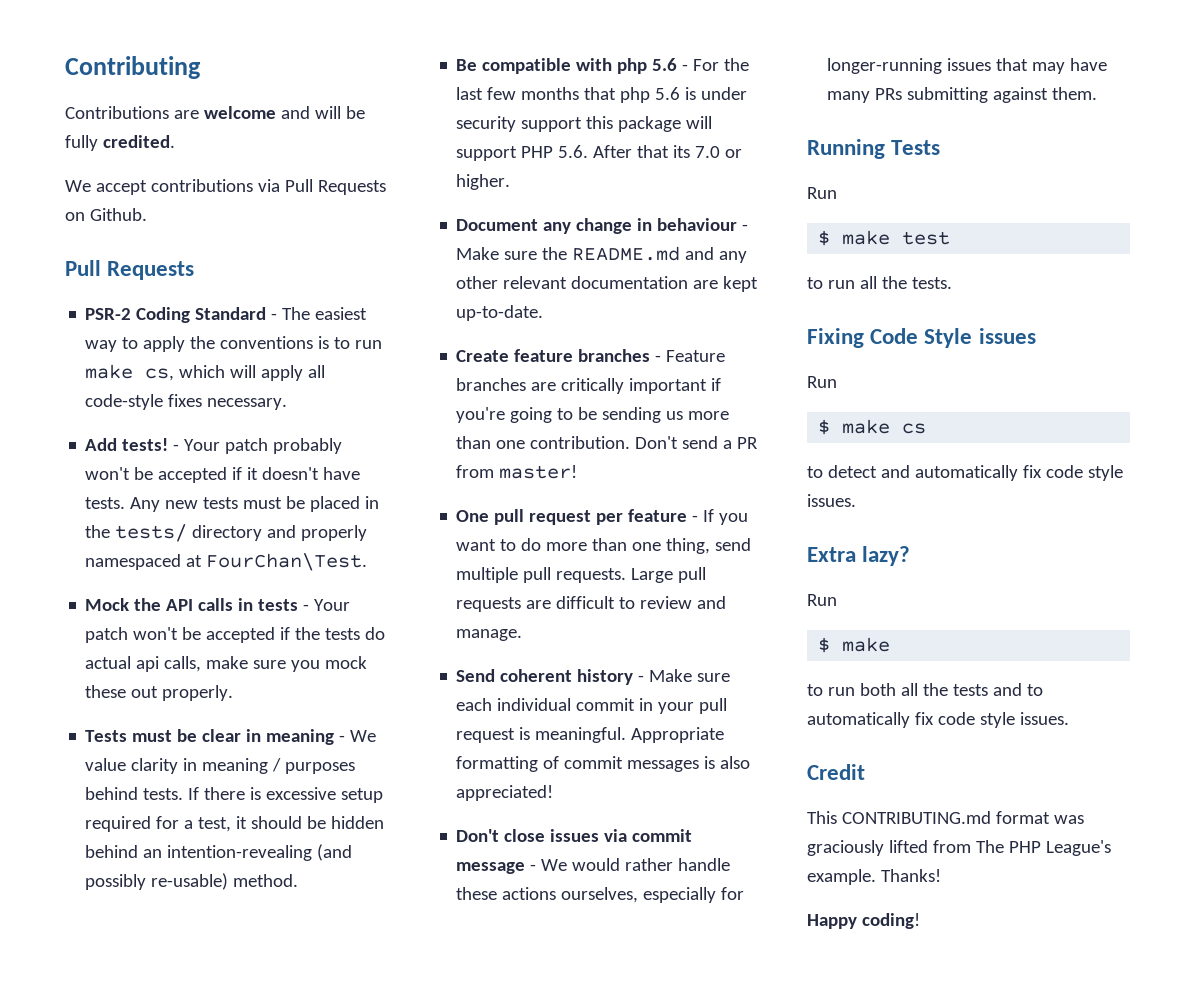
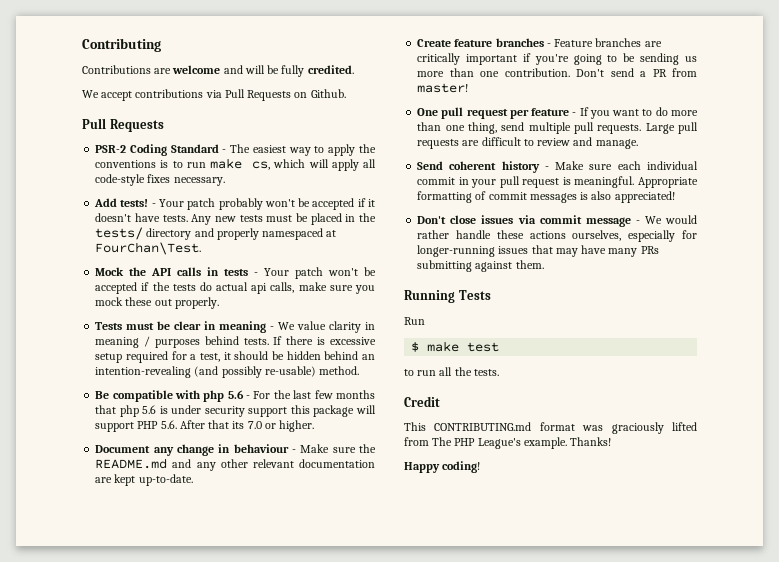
[807,328,1036,348] [807,376,837,388] [818,419,927,435] [807,465,1123,481] [807,494,856,507] [807,546,911,566] [807,594,837,606] [818,637,891,653] [807,683,1043,696] [807,712,1069,728] // Fixing Code Style issues // Run // $ make cs // to detect and automatically fix code style issues. // Extra lazy? // Run // $ make // to run both all the tests and to automatically fix code style issues. -> (499, 372) none

